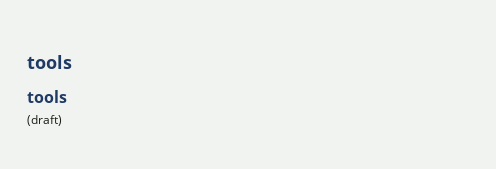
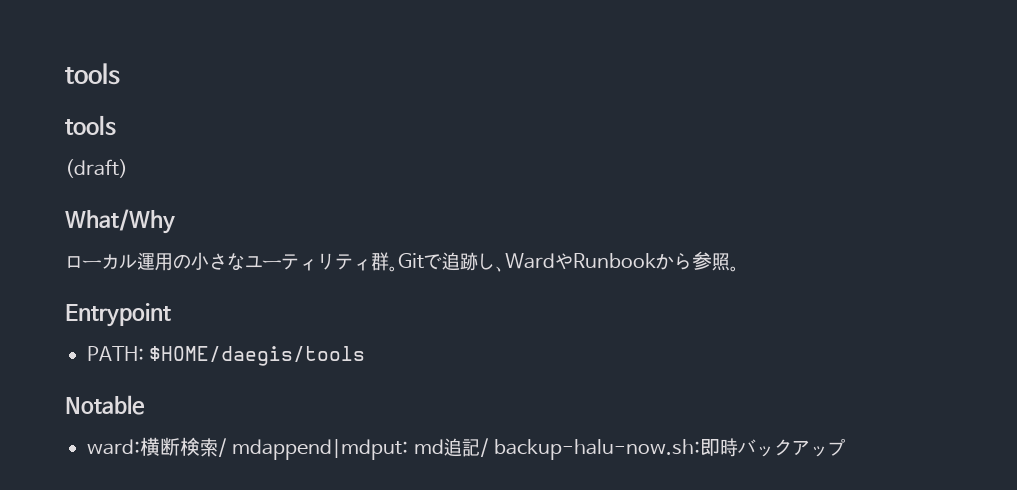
(62, 120) none -> [65,209,175,234] [65,251,739,272] [65,303,171,327] [87,346,366,366] [65,395,145,415] [87,437,847,460] // What/Why // ローカル運用の小さなユーティリティ群。Gitで追跡し、WardやRunbookから参照。 // Entrypoint // PATH: $HOME/daegis/tools // Notable // ward:横断検索/ mdappend|mdput: md追記/ backup-halu-now.sh:即時バックアップ

